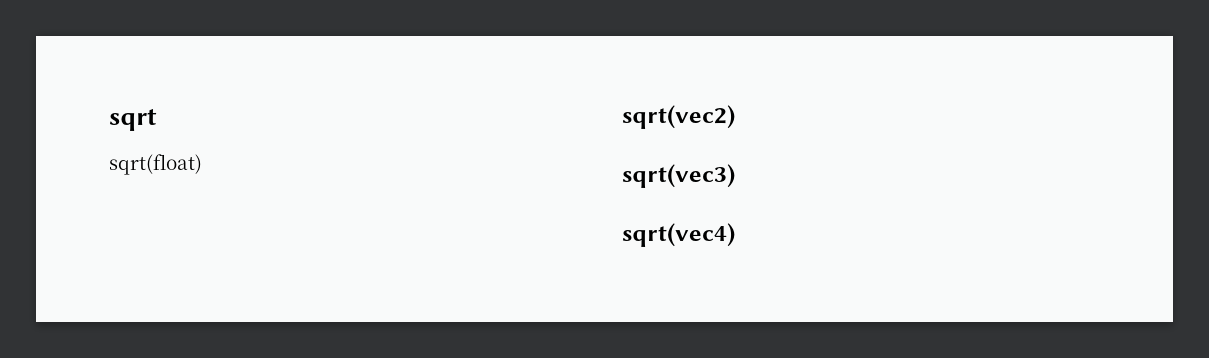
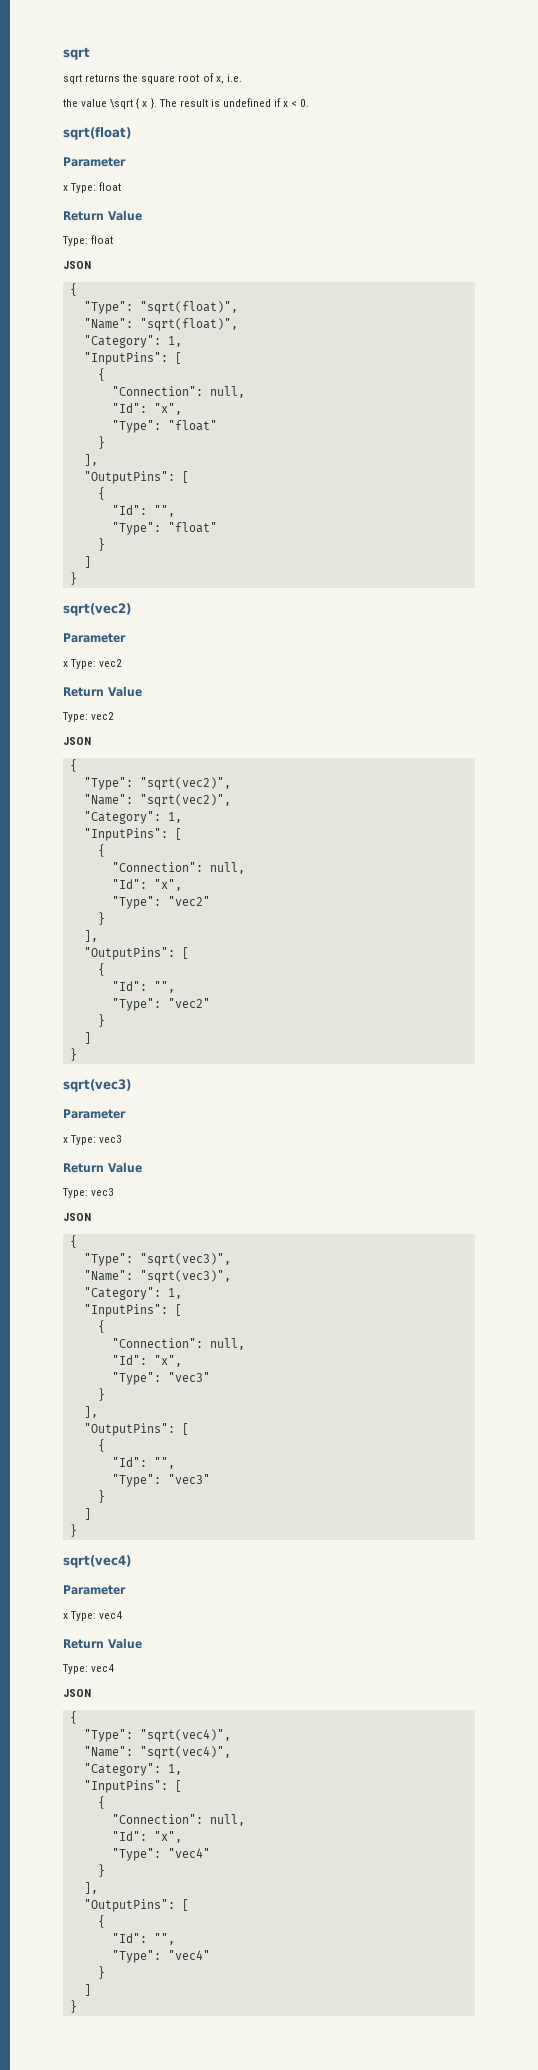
[109,154,202,175] [622,105,735,129] [622,164,735,188] [622,223,735,247] sqrt(float) // sqrt(vec2) // sqrt(vec3) // sqrt(vec4) -> [63,73,242,84] [63,98,310,109] [63,127,131,140] [63,157,126,167] [63,182,122,193] [63,210,142,221] [62,235,114,246] [63,261,91,269] [69,283,77,296] [83,301,238,314] [83,318,238,331] [83,335,182,348] [83,352,182,365] [97,368,105,381] [111,386,245,398] [111,403,182,415] [111,420,217,433] [97,436,105,449] [83,454,98,466] [83,471,189,484] [97,487,105,500] [111,505,175,517] [111,522,217,535] [97,538,105,551] [83,556,91,568] [69,572,77,585] [63,603,131,616] [63,633,126,643] [63,659,123,669] [63,686,142,697] [62,712,115,722] [63,737,91,745] [69,759,77,772] [83,777,231,790] [83,794,231,807] [83,811,182,824] [83,828,182,841] [97,844,105,857] [111,862,245,874] [111,879,182,891] [111,896,210,909] [97,912,105,925] [83,930,98,942] [83,947,189,960] [97,963,105,976] [111,981,175,993] [111,998,210,1011] [97,1014,105,1027] [83,1032,91,1044] [69,1048,77,1061] [63,1079,131,1092] [63,1109,126,1119] [63,1135,123,1145] [63,1162,142,1173] [62,1188,115,1198] [63,1213,91,1221] [69,1235,77,1248] [83,1253,231,1266] [83,1270,231,1283] [83,1287,182,1300] [83,1304,182,1317] [97,1320,105,1333] [111,1338,245,1350] [111,1355,182,1367] [111,1372,210,1385] [97,1388,105,1401] [83,1406,98,1418] [83,1423,189,1436] [97,1439,105,1452] [111,1457,175,1469] [111,1474,210,1487] [97,1490,105,1503] [83,1508,91,1520] [69,1524,77,1537] [63,1555,131,1568] [63,1585,126,1595] [63,1611,123,1621] [63,1638,142,1649] [62,1664,115,1674] [63,1689,91,1697] [69,1711,77,1724] [83,1729,231,1742] [83,1746,231,1759] [83,1763,182,1776] [83,1780,182,1793] [97,1796,105,1809] [111,1814,245,1826] [111,1831,182,1843] [111,1848,210,1861] [97,1864,105,1877] [83,1882,98,1894] [83,1899,189,1912] [97,1915,105,1928] [111,1933,175,1945] [111,1950,210,1963] [97,1966,105,1979] [83,1984,91,1996] [69,2000,77,2013] sqrt returns the square root of x, i.e. // the value \sqrt { x }. The result is undefined if x < 0. // sqrt(float) // Parameter // x Type: float // Return Value // Type: float // JSON // { // "Type": "sqrt(float)", // "Name": "sqrt(float)", // "Category": 1, // "InputPins": [ // { // "Connection": null, // "Id": "x", // "Type": "float" // } // ], // "OutputPins": [ // { // "Id": "", // "Type": "float" // } // ] // } // sqrt(vec2) // Parameter // x Type: vec2 // Return Value // Type: vec2 // JSON // { // "Type": "sqrt(vec2)", // "Name": "sqrt(vec2)", // "Category": 1, // "InputPins": [ // { // "Connection": null, // "Id": "x", // "Type": "vec2" // } // ], // "OutputPins": [ // { // "Id": "", // "Type": "vec2" // } // ] // } // sqrt(vec3) // Parameter // x Type: vec3 // Return Value // Type: vec3 // JSON // { // "Type": "sqrt(vec3)", // "Name": "sqrt(vec3)", // "Category": 1, // "InputPins": [ // { // "Connection": null, // "Id": "x", // "Type": "vec3" // } // ], // "OutputPins": [ // { // "Id": "", // "Type": "vec3" // } // ] // } // sqrt(vec4) // Parameter // x Type: vec4 // Return Value // Type: vec4 // JSON // { // "Type": "sqrt(vec4)", // "Name": "sqrt(vec4)", // "Category": 1, // "InputPins": [ // { // "Connection": null, // "Id": "x", // "Type": "vec4" // } // ], // "OutputPins": [ // { // "Id": "", // "Type": "vec4" // } // ] // }

